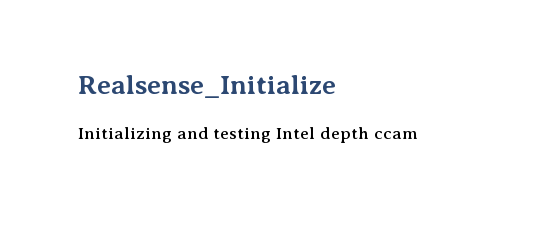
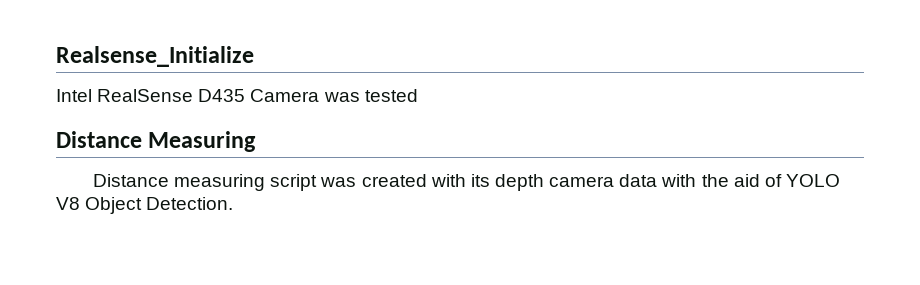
[78,127,418,143] Initializing and testing Intel depth ccam -> [56,89,418,102] [56,131,257,152] [93,174,840,191] [56,197,234,214] Intel RealSense D435 Camera was tested // Distance Measuring // Distance measuring script was created with its depth camera data with the aid of YOLO V8 Object Detection.

